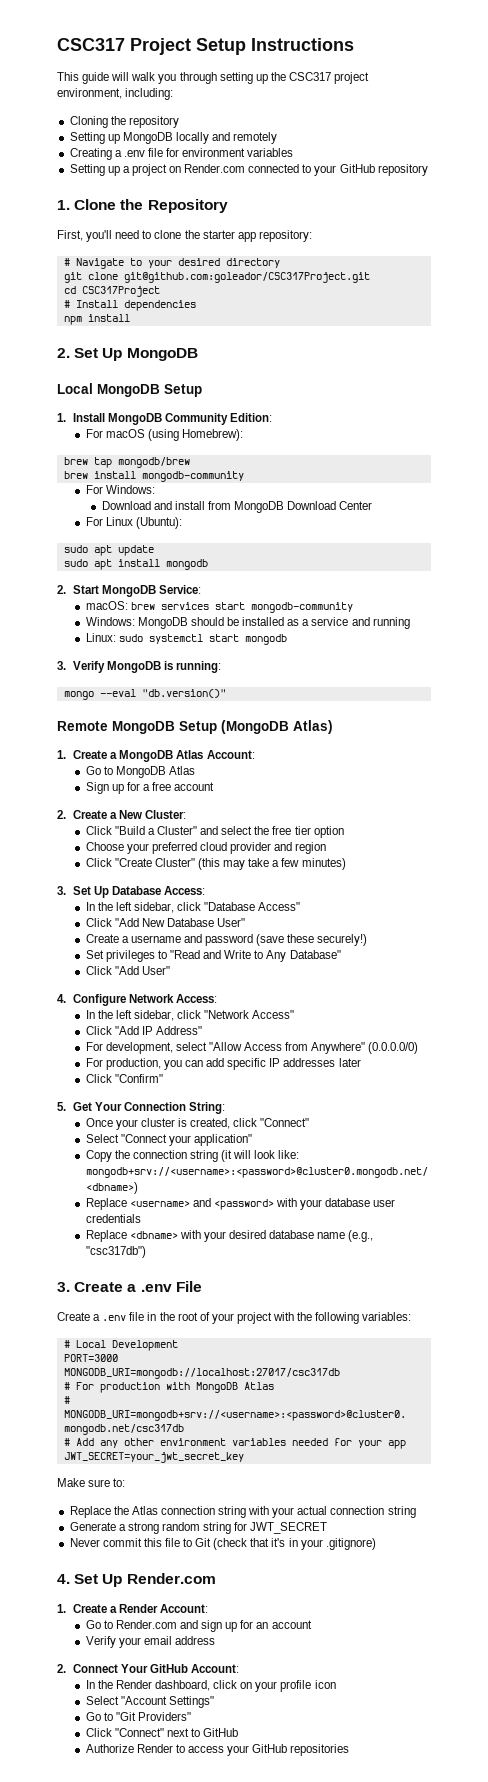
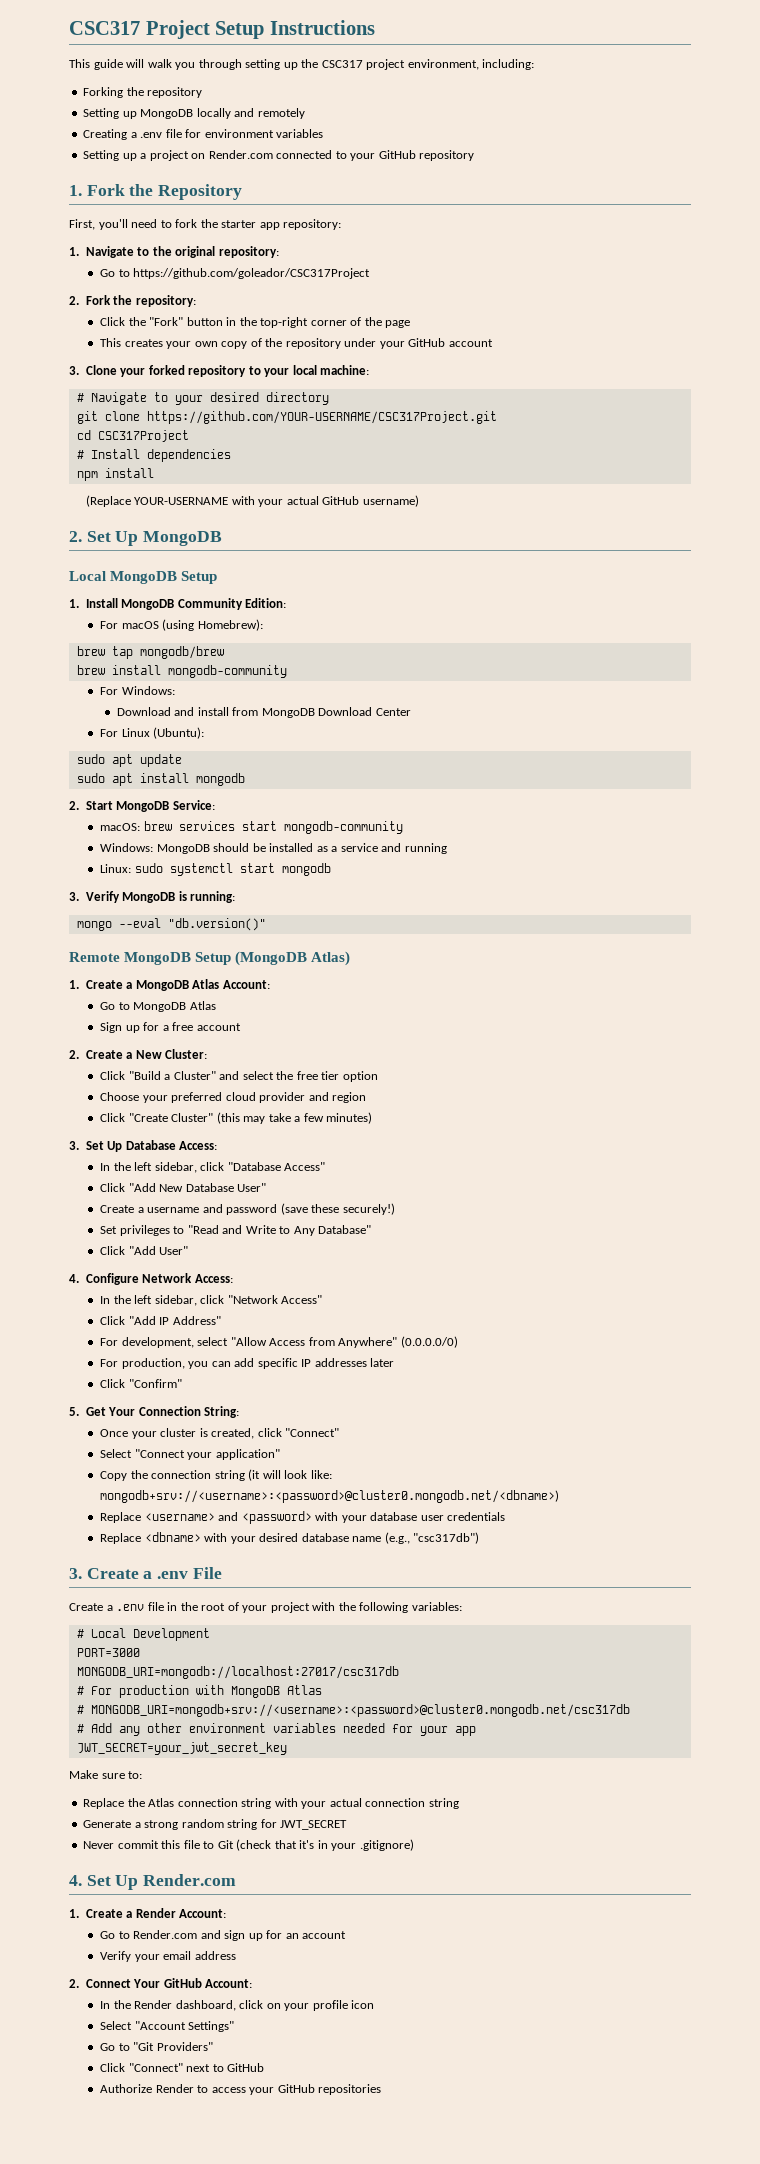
[69,116,108,128] Cloning -> [83,87,124,98] Forking
[74,199,117,210] Clone -> [86,184,125,196] Fork
[154,230,182,239] clone -> [175,219,198,228] fork
(312, 236) none -> [69,246,279,258] [100,268,371,279] [69,295,196,307] [100,317,411,328] [100,338,493,349] [69,365,370,377] // 1. Navigate to the original repository: // Go to https://github.com/goleador/CSC317Project // 2. Fork the repository: // Click the "Fork" button in the top-right corner of the page // This creates your own copy of the repository under your GitHub account // 3. Clone your forked repository to your local machine:
[123,272,370,283] git@github.com:goleador/CSC317Project.git -> [146,411,497,424] https://github.com/YOUR-USERNAME/CSC317Project.git
(130, 318) none -> [85,495,419,507] // (Replace YOUR-USERNAME with your actual GitHub username)

